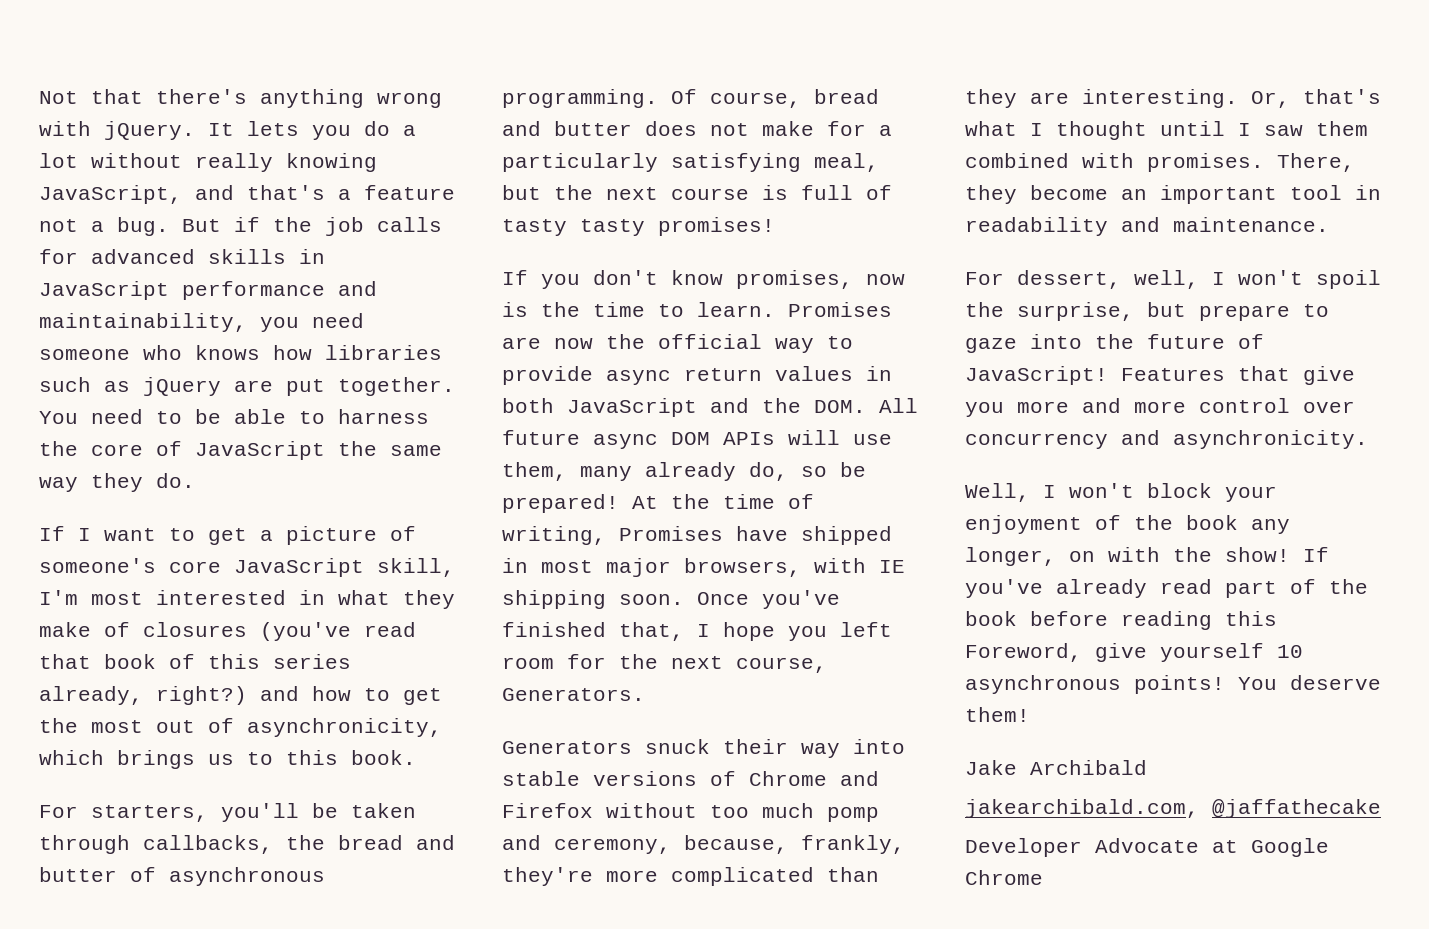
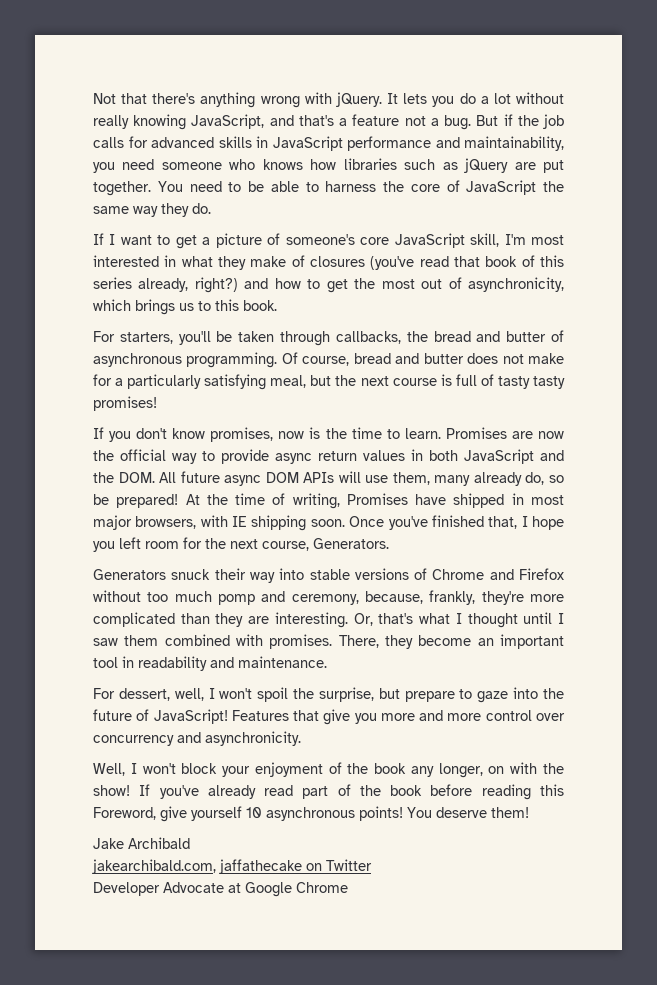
[1212,799,1381,818] @jaffathecake -> [219,859,372,874] jaffathecake on Twitter

